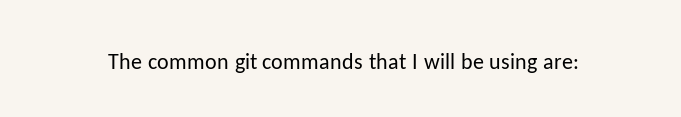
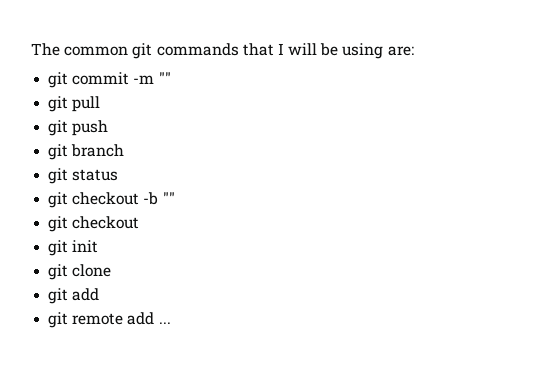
(580, 63) none -> [48,72,171,88] [48,96,101,112] [48,120,109,136] [48,144,125,160] [48,168,119,184] [48,192,175,208] [48,216,140,232] [48,240,99,256] [48,264,112,280] [48,288,100,304] [48,312,171,328] // git commit -m "" // git pull // git push // git branch // git status // git checkout -b "" // git checkout // git init // git clone // git add // git remote add ...

